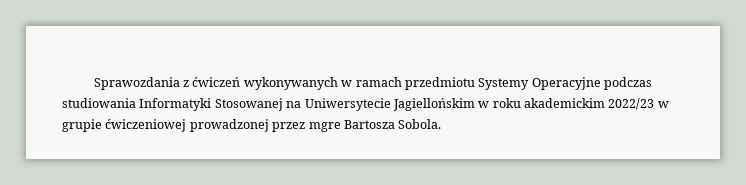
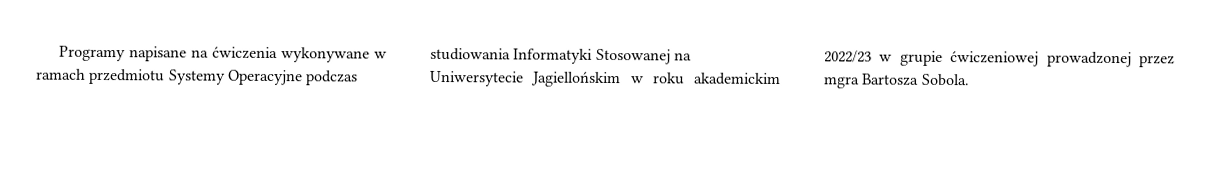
[93,77,338,90] Sprawozdania z ćwiczeń wykonywanych -> [59,45,371,63] Programy napisane na ćwiczenia wykonywane
[308,122,341,132] mgre -> [823,76,860,89] mgra

